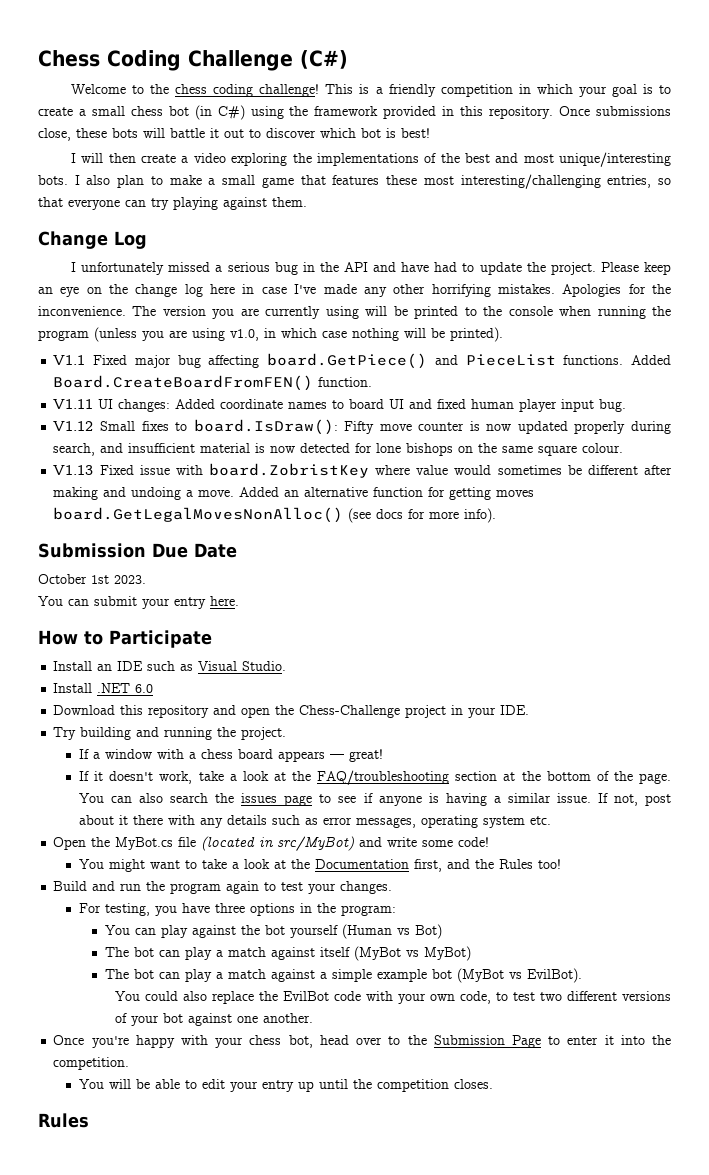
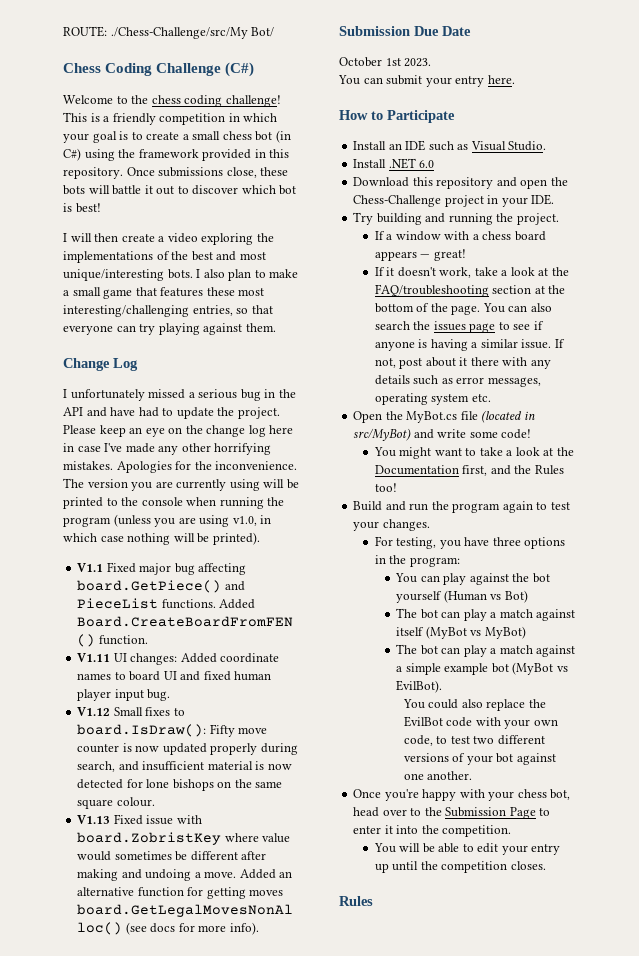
(38, 58) none -> [63,26,275,39] ROUTE: ./Chess-Challenge/src/My Bot/ //

